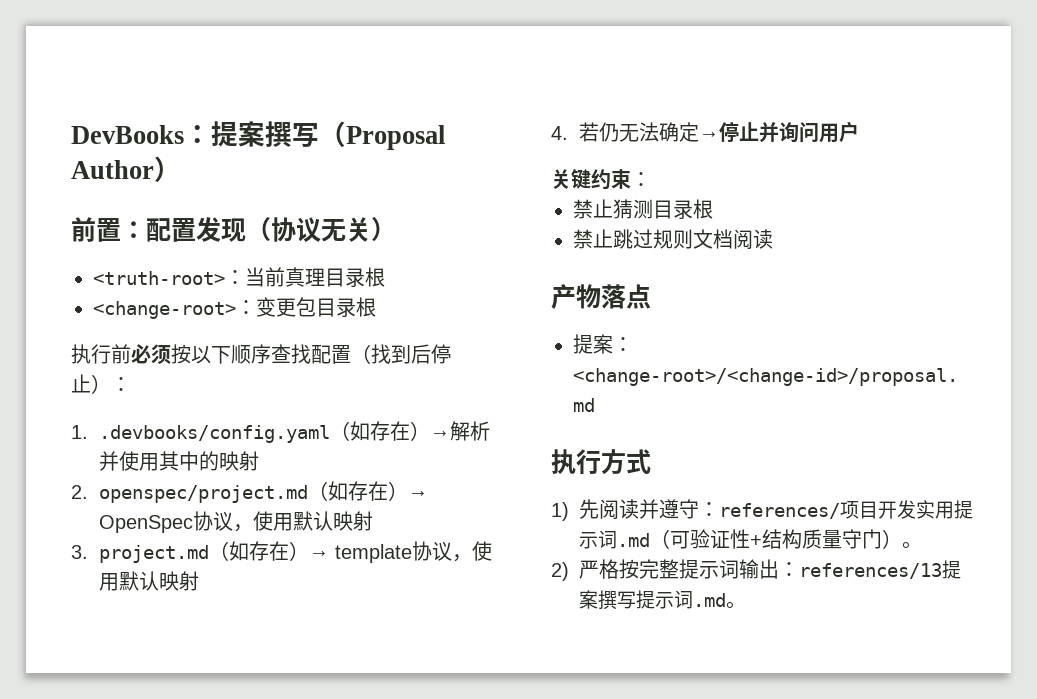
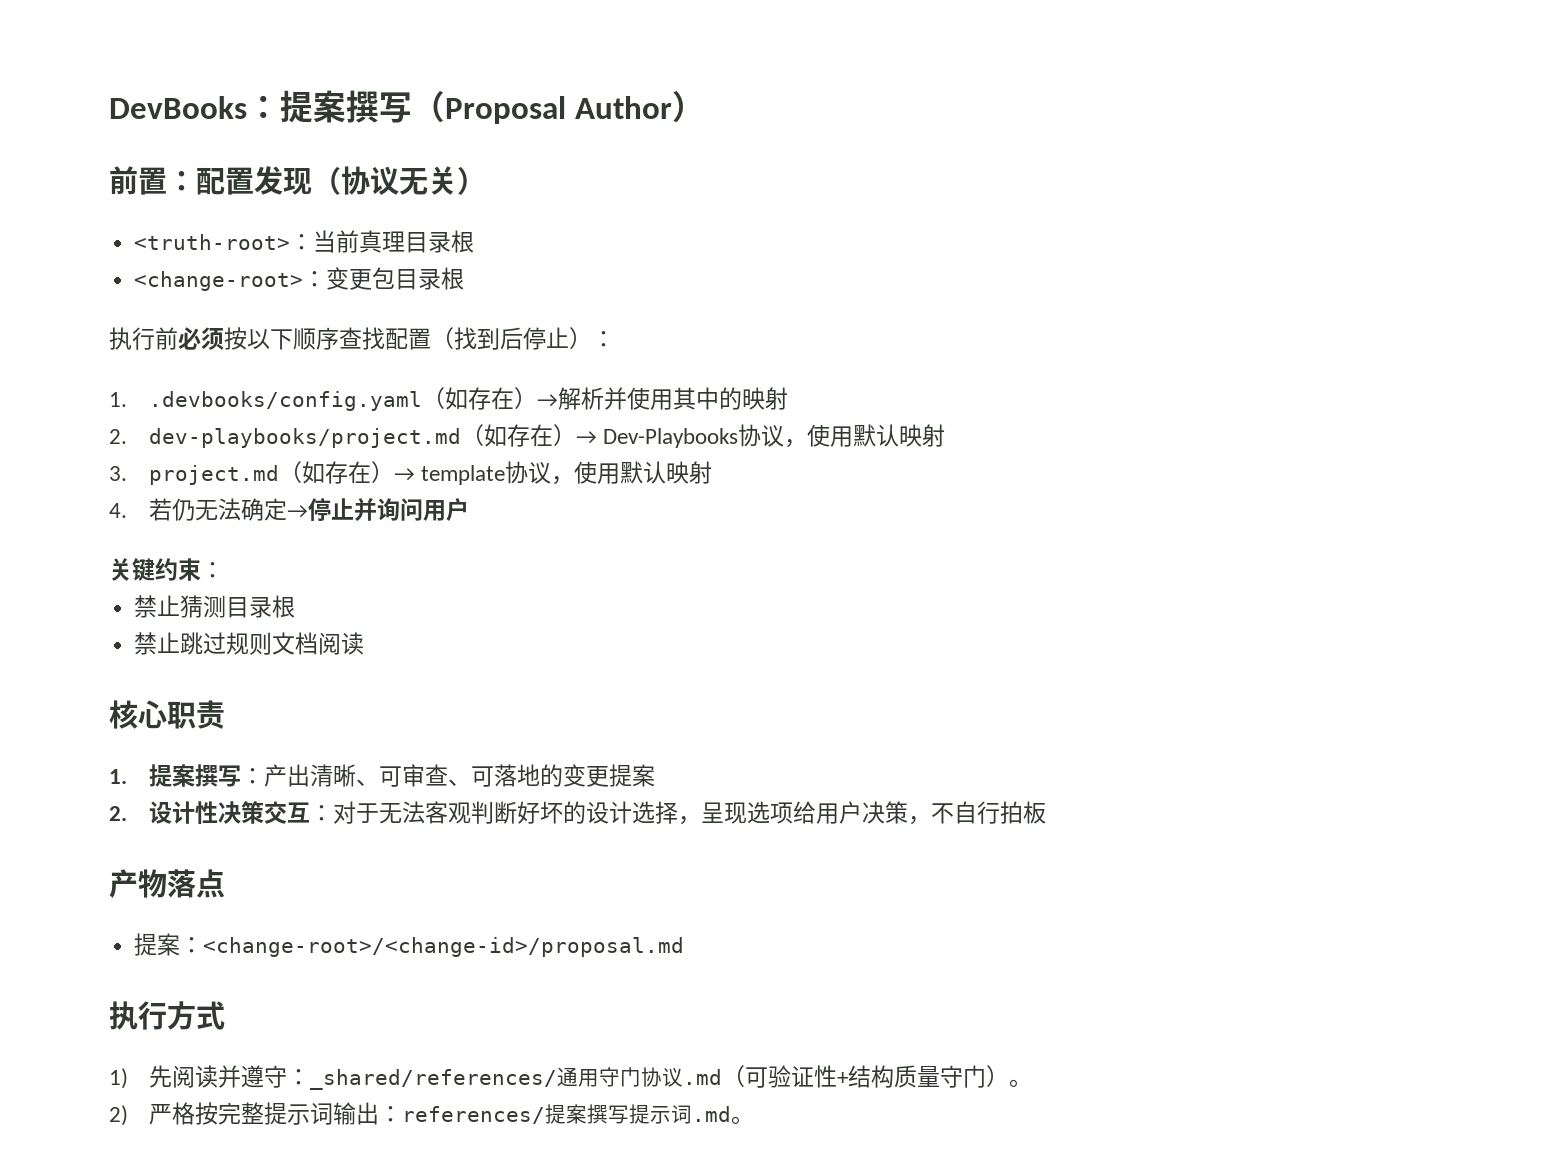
[98,481,428,503] [98,515,193,533] openspec/project.md（如存在）→ OpenSpec -> [149,424,739,448] dev-playbooks/project.md（如存在）→ Dev-Playbooks
(773, 239) none -> [109,700,225,729] [109,764,656,787] [109,801,1047,825] // 核心职责 // 1.提案撰写：产出清晰、可审查、可落地的变更提案 // 2.设计性决策交互：对于无法客观判断好坏的设计选择，呈现选项给用户决策，不自行拍板
[719,500,973,519] [579,530,617,549] references/项目开发实用提示词 -> [310,1067,684,1090] _shared/references/通用守门协议
[799,563,942,579] references/13 -> [402,1106,546,1124] references/

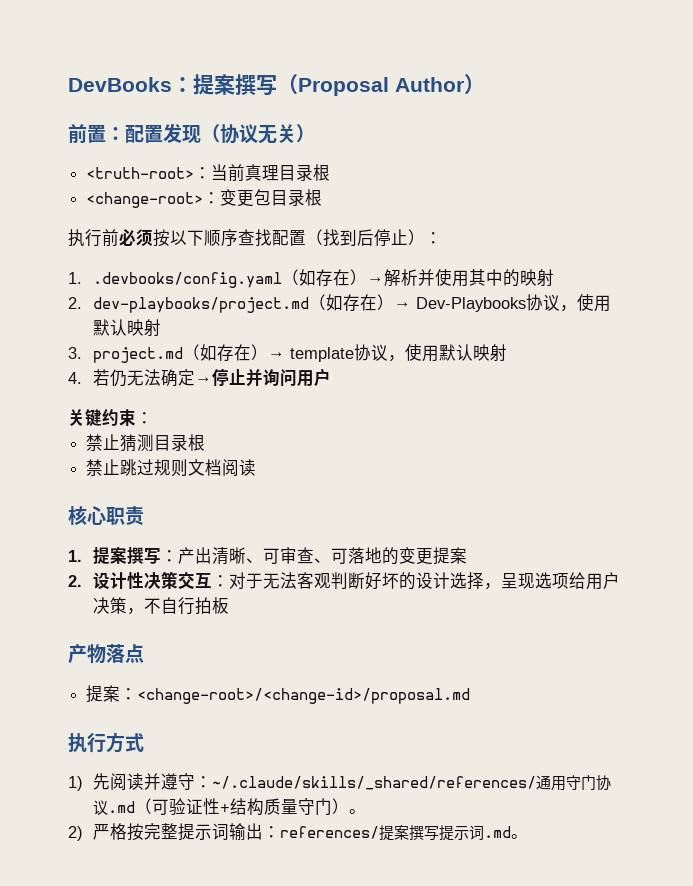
[310,1069,558,1090] _shared/references/ -> [212,776,537,790] ~/.claude/skills/_shared/references/

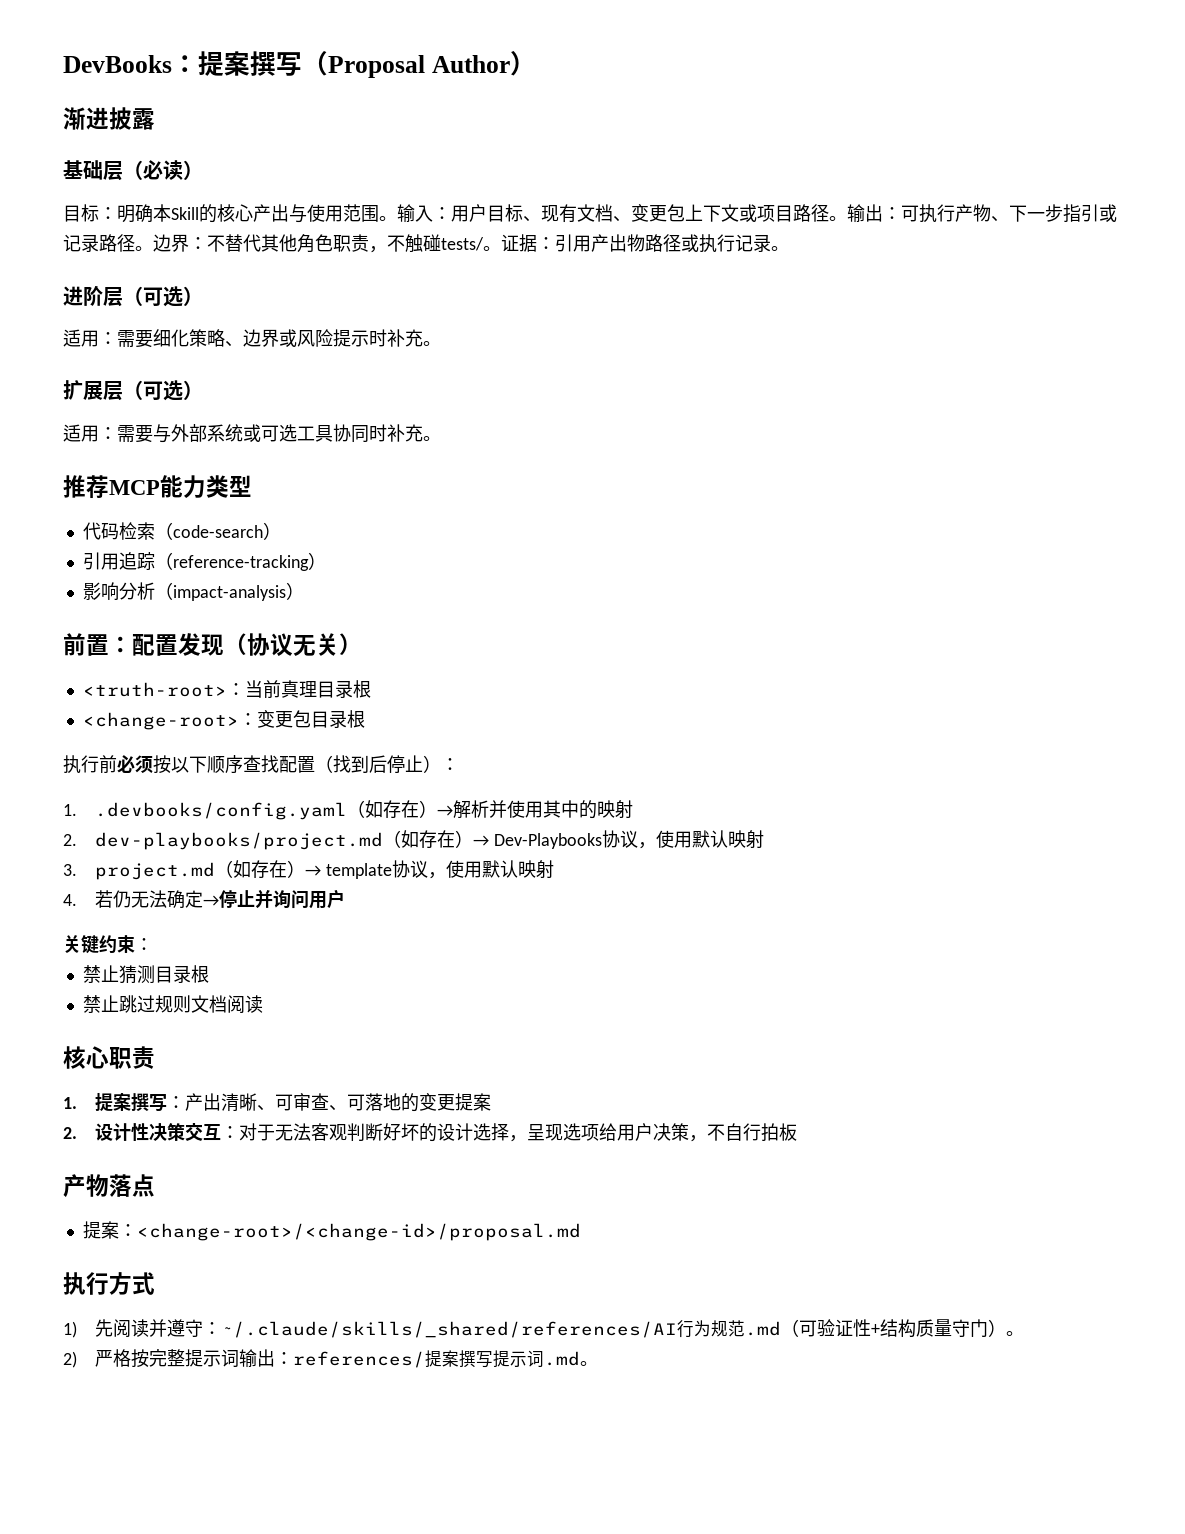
(485, 84) none -> [63,107,155,130] [63,160,203,181] [63,204,1117,223] [63,234,789,253] [63,285,203,307] [63,329,441,348] [63,380,203,401] [63,424,441,443] [63,475,252,499] [82,522,281,540] [82,552,326,571] [82,582,304,601] // 渐进披露 // 基础层（必读） // 目标：明确本Skill的核心产出与使用范围。输入：用户目标、现有文档、变更包上下文或项目路径。输出：可执行产物、下一步指引或记录路径。边界：不替代其他角色职责，不触碰tests/。证据：引用产出物路径或执行记录。 // 进阶层（可选） // 适用：需要细化策略、边界或风险提示时补充。 // 扩展层（可选） // 适用：需要与外部系统或可选工具协同时补充。 // 推荐MCP能力类型 // 代码检索（code-search） // 引用追踪（reference-tracking） // 影响分析（impact-analysis）
[212,775,612,791] [93,800,109,815] ~/.claude/skills/_shared/references/通用守门协议 -> [221,1320,746,1338] ~/.claude/skills/_shared/references/AI行为规范

